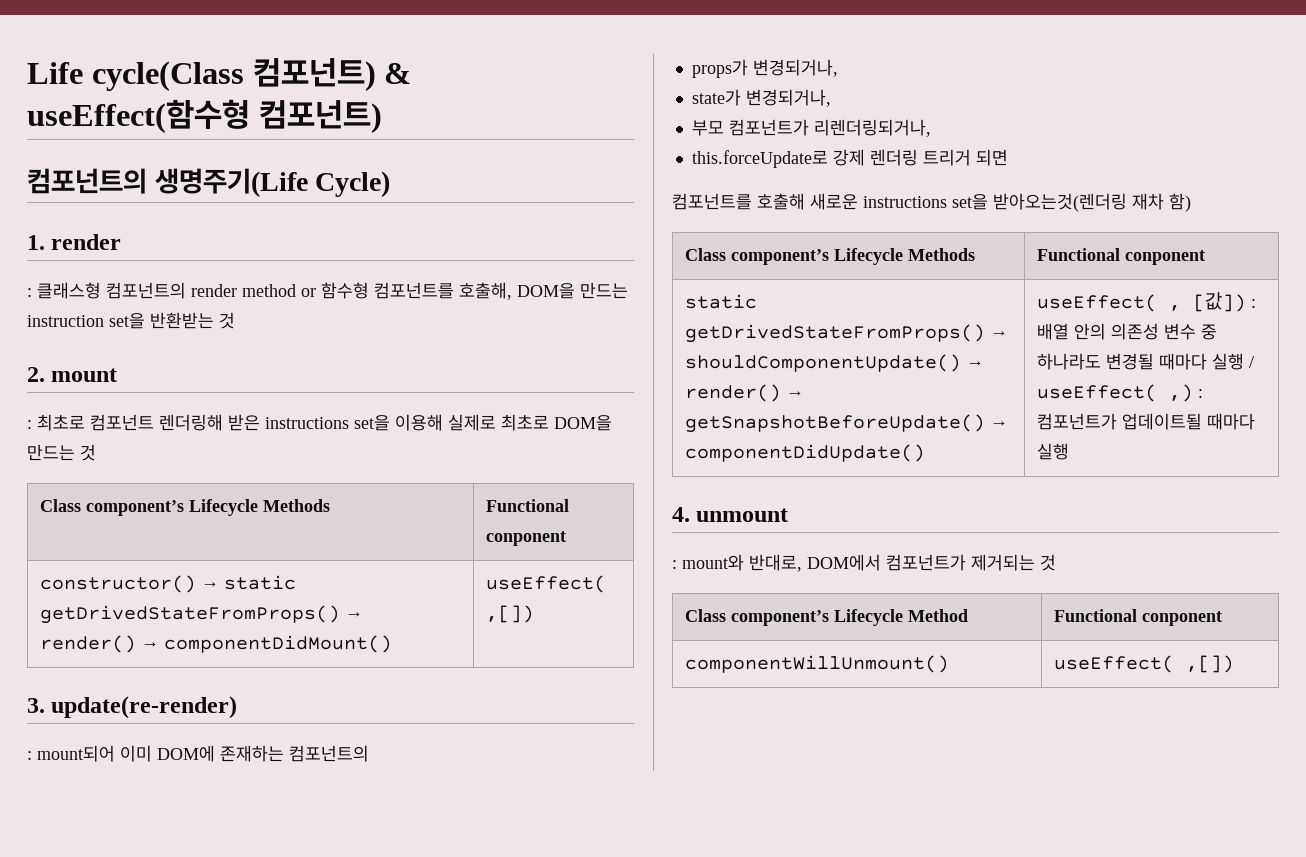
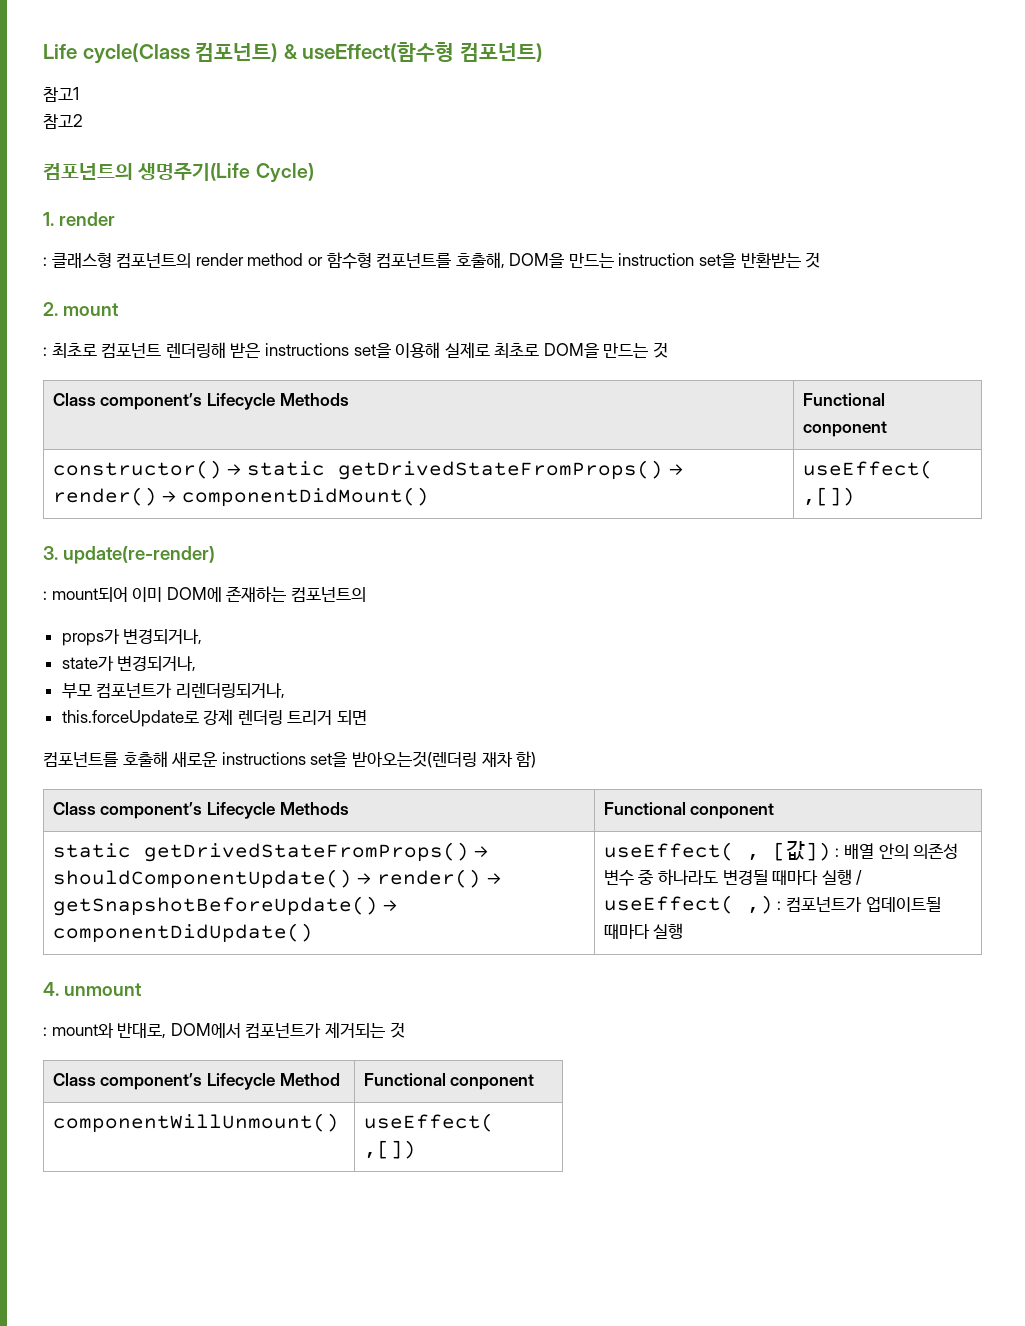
(382, 116) none -> [43,87,79,102] [43,114,83,129] // 참고1 // 참고2

